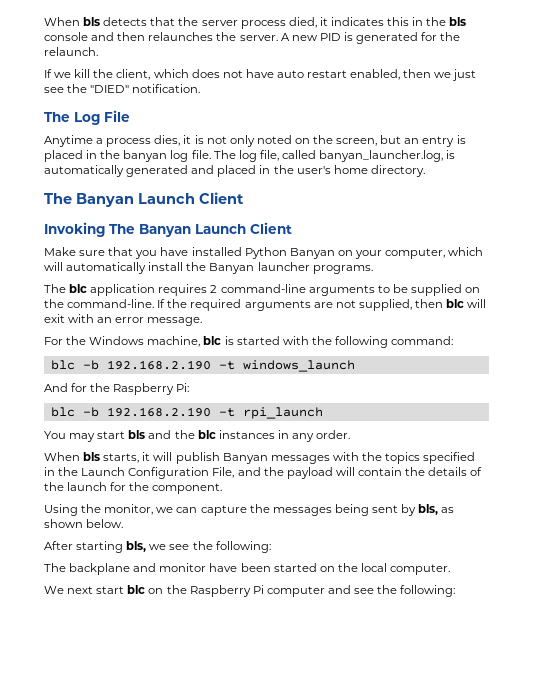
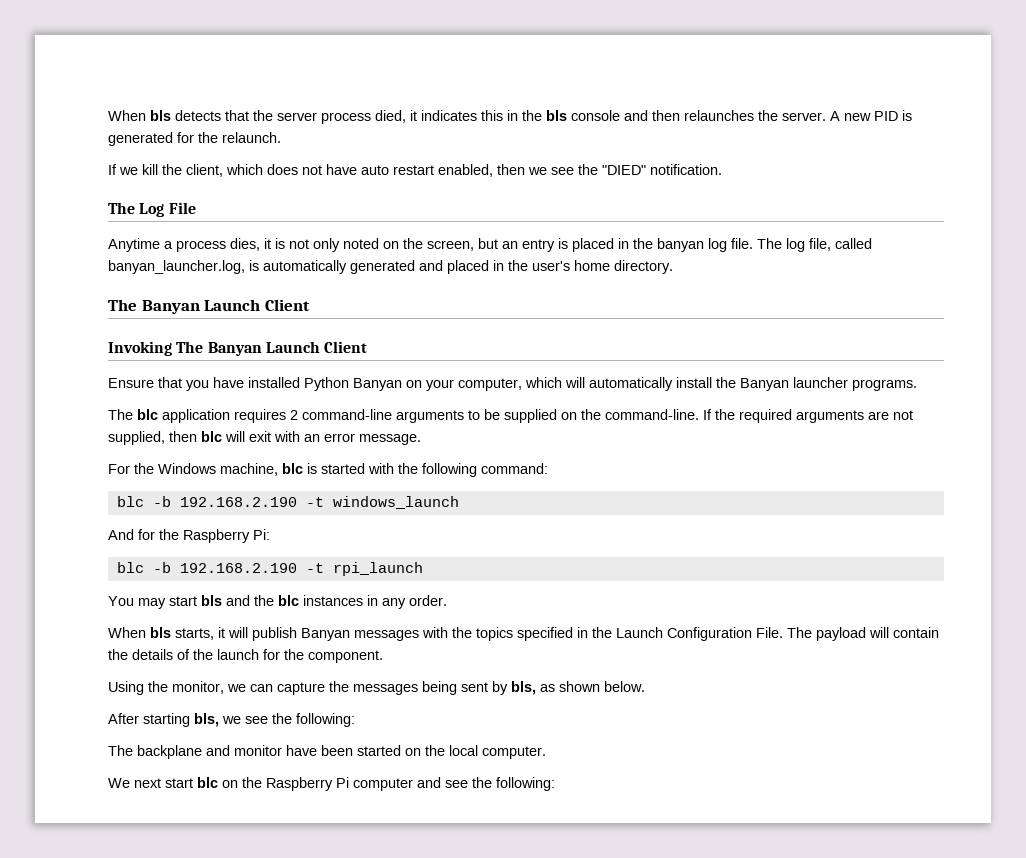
[452,69,477,81] just -> (547, 171) none
[44,247,106,256] Make sure -> [108,378,154,388] Ensure
[212,467,284,478] File, and the -> [756,627,812,638] File. The

